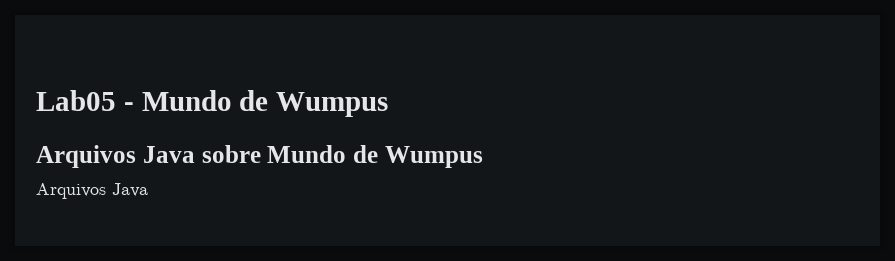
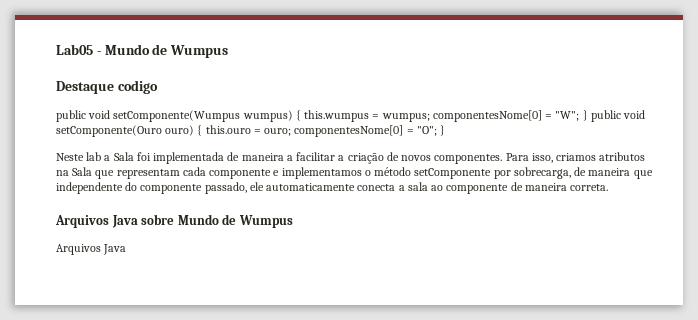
(389, 104) none -> [56,80,158,94] [56,110,646,122] [56,125,446,137] [56,152,646,164] [56,167,653,179] [56,182,609,194] // Destaque codigo // public void setComponente(Wumpus wumpus) { this.wumpus = wumpus; componentesNome[0] = "W"; } public void setComponente(Ouro ouro) { this.ouro = ouro; componentesNome[0] = "O"; } // Neste lab a Sala foi implementada de maneira a facilitar a criação de novos componentes. Para isso, criamos atributos na Sala que representam cada componente e implementamos o método setComponente por sobrecarga, de maneira que independente do componente passado, ele automaticamente conecta a sala ao componente de maneira correta.

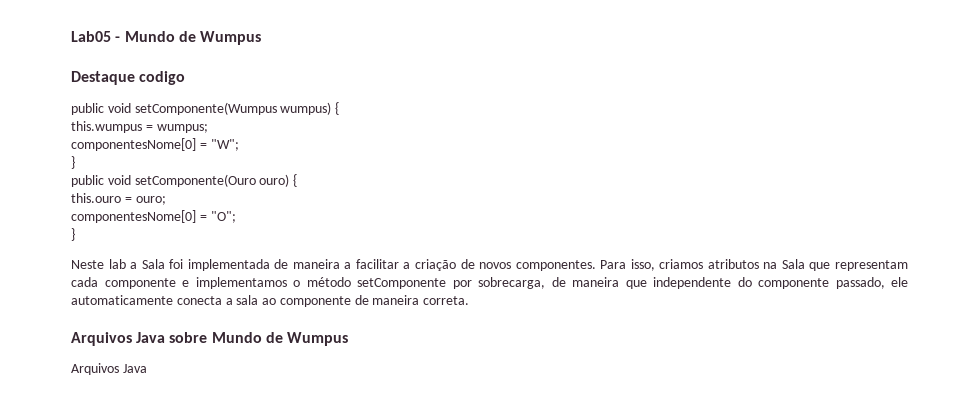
(301, 115) none -> (340, 108) //
(430, 117) none -> (208, 128) //
[582,110,588,121] } -> [71,156,75,169] // } //
(203, 130) none -> (298, 180) //
(292, 132) none -> (166, 200) //
(437, 131) none -> (236, 217) //

